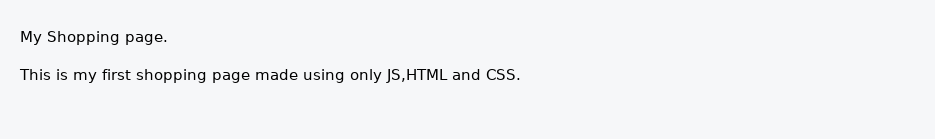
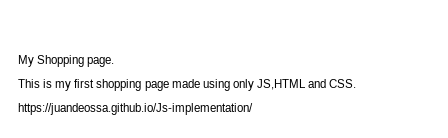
(521, 74) none -> [18,103,253,115] // https://juandeossa.github.io/Js-implementation/

